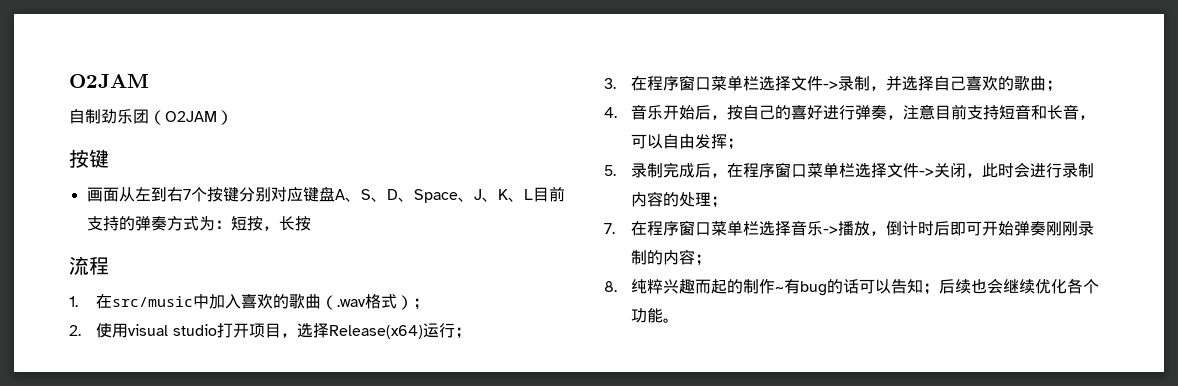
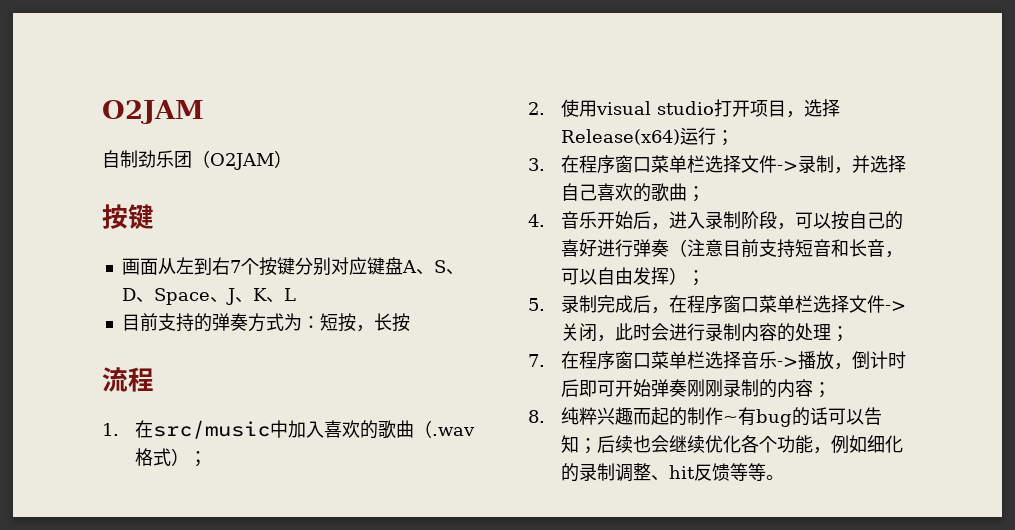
(533, 194) none -> (296, 294) //
(728, 117) none -> [669,211,832,230] 进入录制阶段，可以
[887,115,904,120] ， -> [669,239,688,257] （
(728, 141) none -> [669,267,688,285] ）
(664, 315) none -> [813,435,904,454] [561,463,767,482] ，例如细化的录制调整、hit反馈等等

